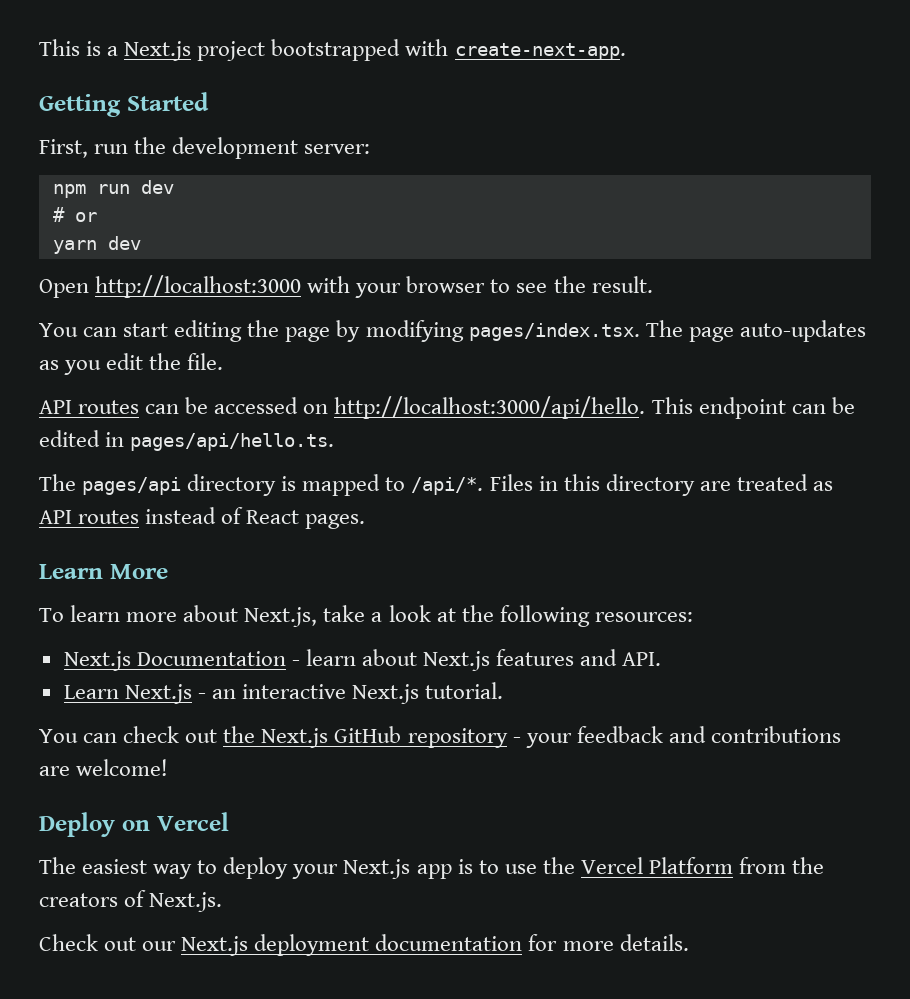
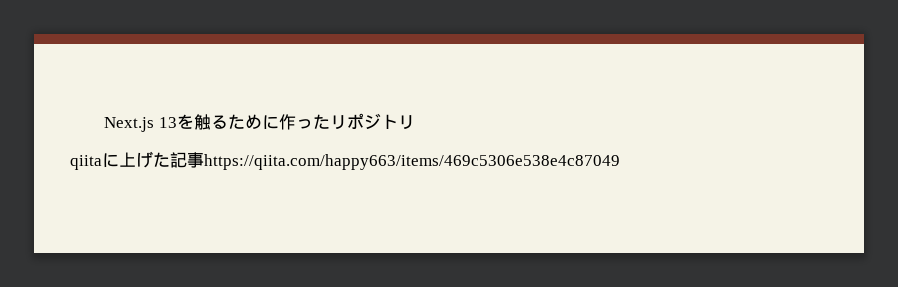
[39,39,626,61] [39,92,209,117] [39,137,371,159] [52,180,174,198] [52,207,97,222] [52,236,141,254] [39,275,653,298] [39,320,866,342] [39,353,224,375] [39,396,855,419] [39,430,335,451] [39,474,833,496] [39,507,366,529] [39,564,168,579] [39,605,693,627] [63,649,662,671] [63,682,504,704] [39,726,841,748] [39,759,169,776] [39,812,229,837] [39,857,825,879] [39,890,223,912] [39,934,689,956] This is a Next.js project bootstrapped with create-next-app. // Getting Started // First, run the development server: // npm run dev // # or // yarn dev // Open http://localhost:3000 with your browser to see the result. // You can start editing the page by modifying pages/index.tsx. The page auto-updates as you edit the file. // API routes can be accessed on http://localhost:3000/api/hello. This endpoint can be edited in pages/api/hello.ts. // The pages/api directory is mapped to /api/*. Files in this directory are treated as API routes instead of React pages. // Learn More // To learn more about Next.js, take a look at the following resources: // Next.js Documentation - learn about Next.js features and API. // Learn Next.js - an interactive Next.js tutorial. // You can check out the Next.js GitHub repository - your feedback and contributions are welcome! // Deploy on Vercel // The easiest way to deploy your Next.js app is to use the Vercel Platform from the creators of Next.js. // Check out our Next.js deployment documentation for more details. -> [104,113,415,132] [70,151,620,170] Next.js 13を触るために作ったリポジトリ // qiitaに上げた記事https://qiita.com/happy663/items/469c5306e538e4c87049

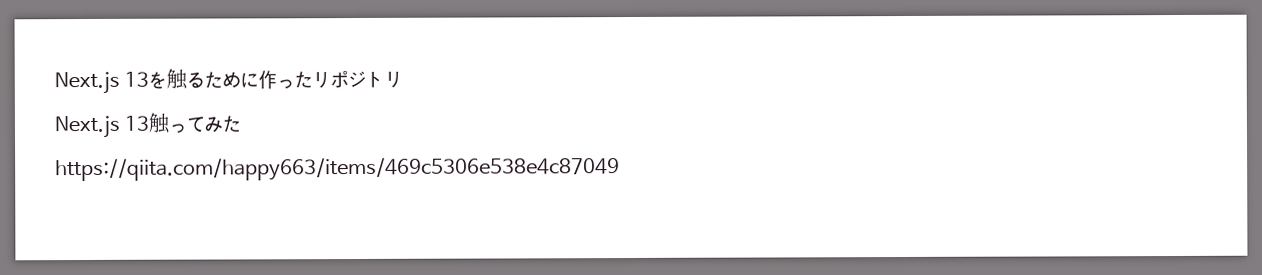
[70,151,204,170] qiitaに上げた記事 -> [54,112,242,139] Next.js 13触ってみた //

